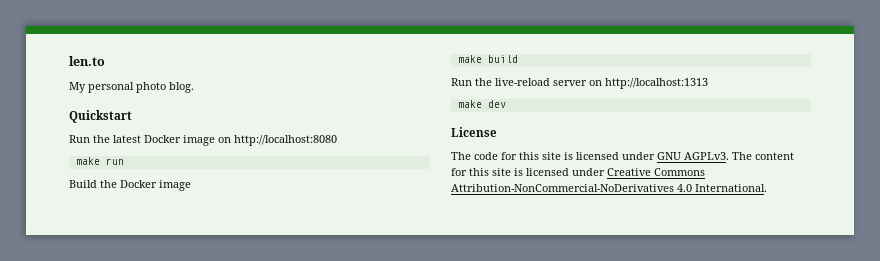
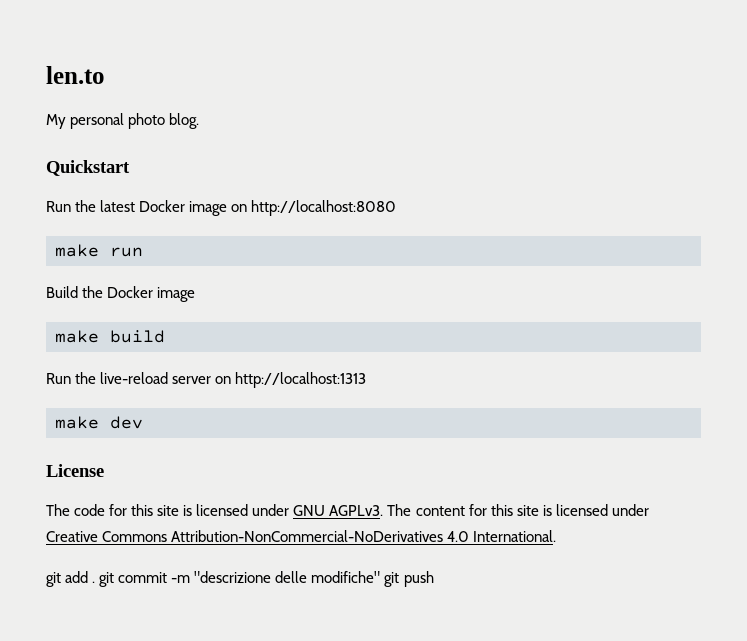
(767, 188) none -> [46,571,434,587] // git add . git commit -m "descrizione delle modifiche" git push

